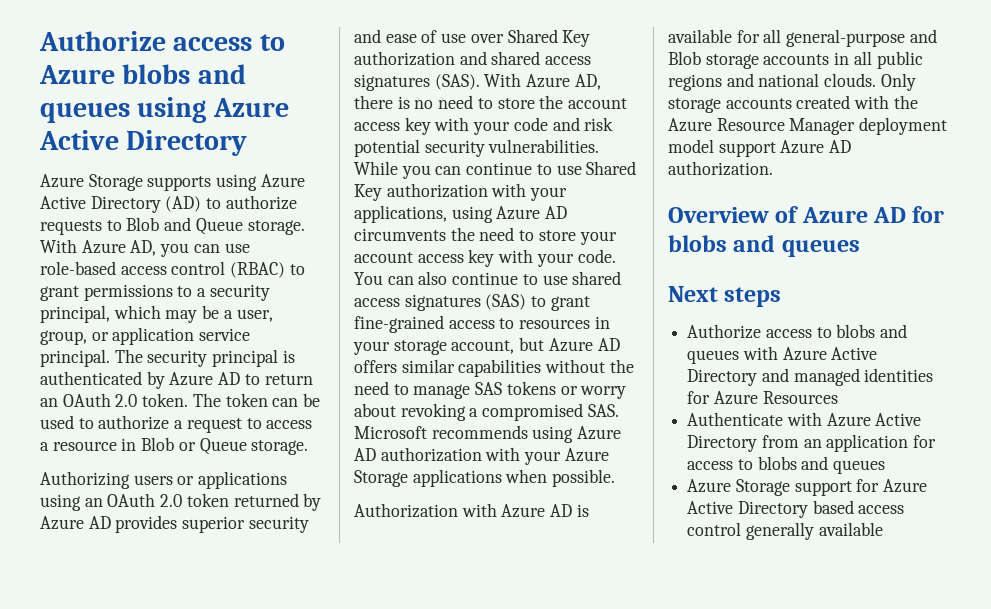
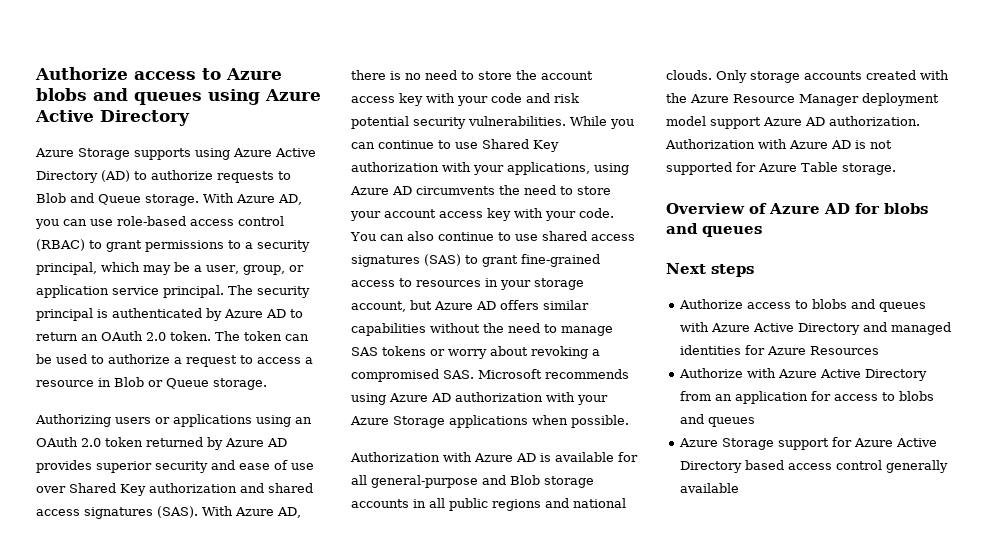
(773, 168) none -> [665,139,892,149] [666,162,896,175] Authorization with Azure AD is not supported for Azure Table storage.
[687,412,784,426] Authenticate -> [679,368,744,378] Authorize

